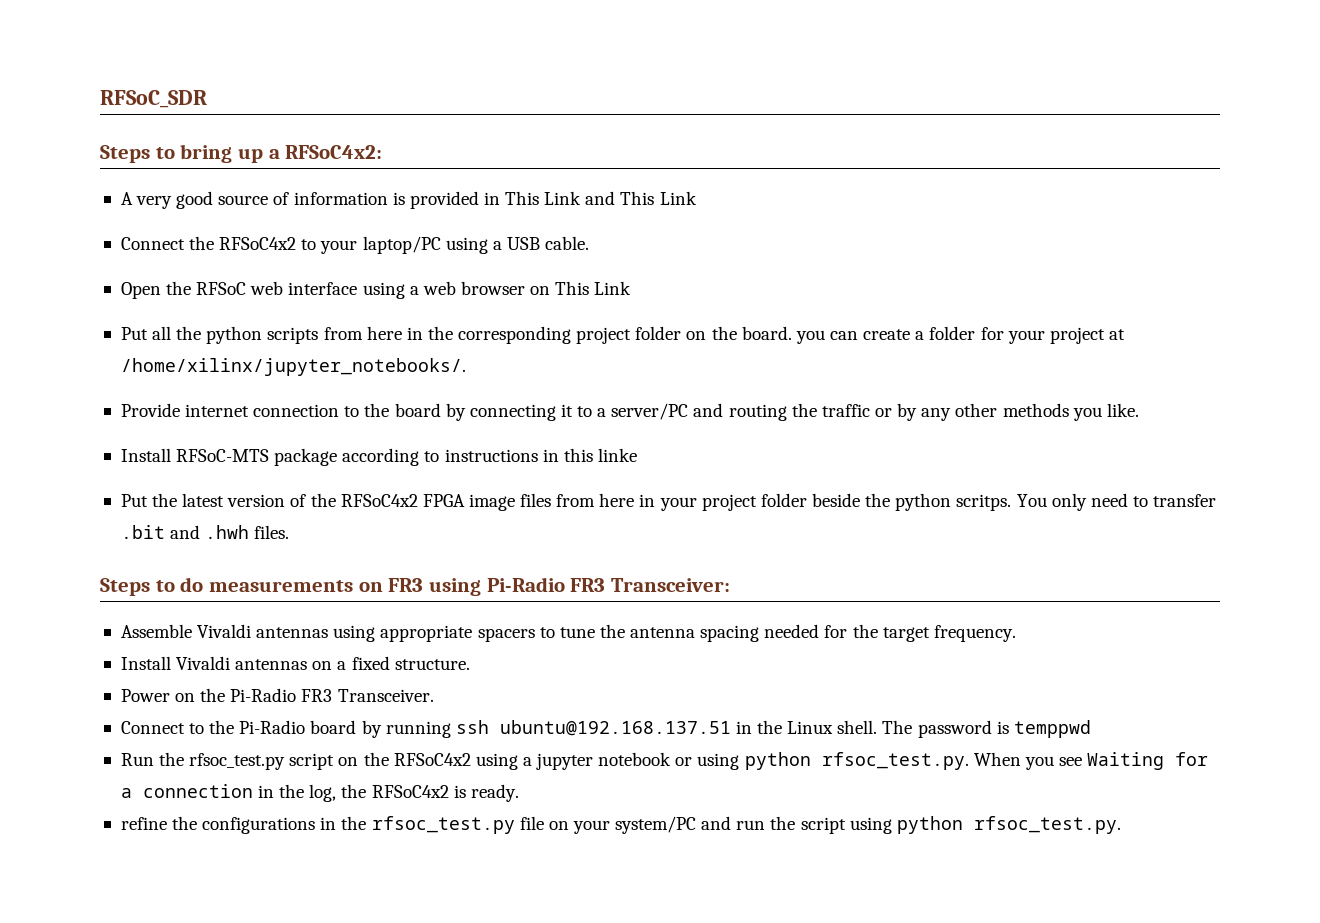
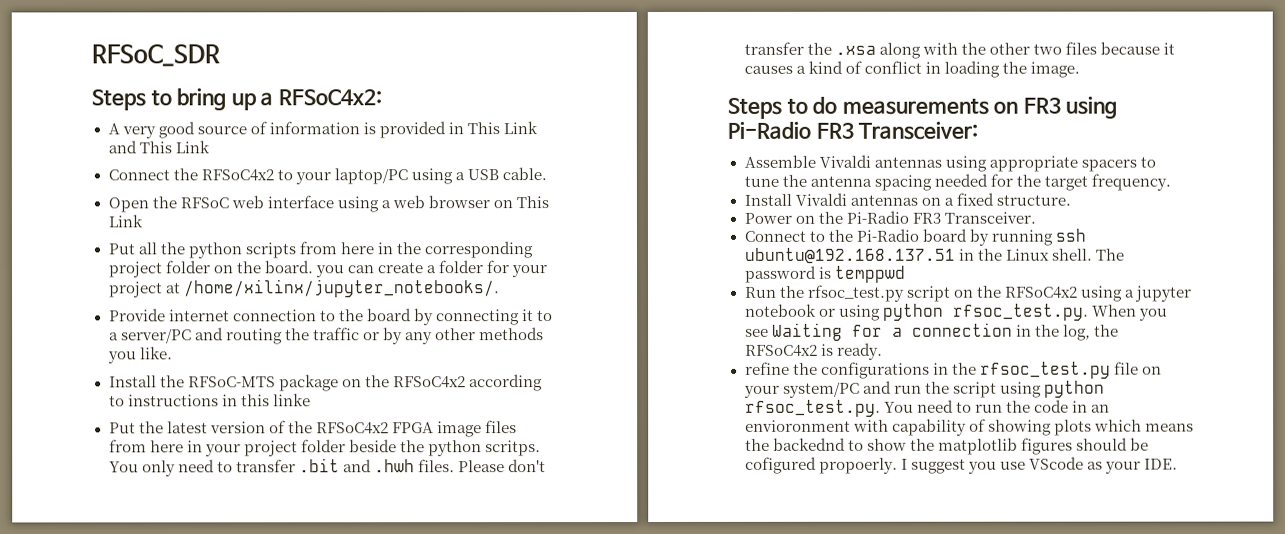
(171, 455) none -> [159,375,185,388] the
(338, 457) none -> [341,375,466,389] on the RFSoC4x2
(290, 532) none -> [457,459,546,473] [743,41,1175,59] [743,60,1080,78] Please don't transfer the .xsa along with the other two files because it causes a kind of conflict in loading the image.
(1121, 825) none -> [883,399,1110,413] [744,418,1194,436] [744,437,1149,455] [744,456,1178,474] You need to run the code in an envioronment with capability of showing plots which means the backednd to show the matplotlib figures should be cofigured propoerly. I suggest you use VScode as your IDE.

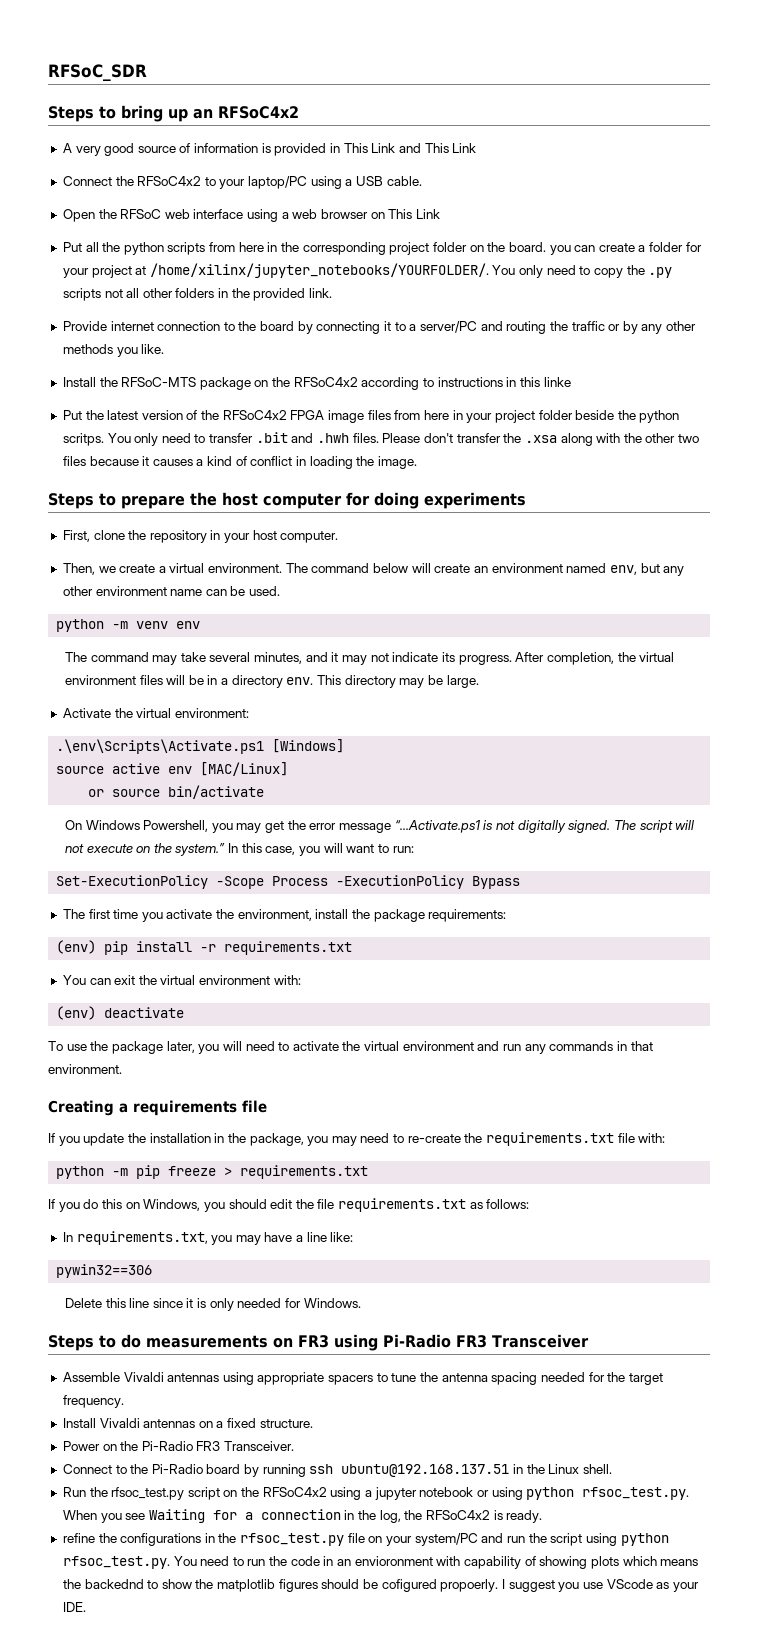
[260,89,382,106] a RFSoC4x2: -> [193,106,299,119] an RFSoC4x2
[183,279,500,298] /home/xilinx/jupyter_notebooks/. -> [149,263,673,278] [62,288,333,301] /home/xilinx/jupyter_notebooks/YOURFOLDER/. You only need to copy the .py scripts not all other folders in the provided link.
(1080, 69) none -> [48,492,526,509] [62,530,339,543] [62,563,685,576] [62,586,281,596] [56,619,201,632] [64,652,675,665] [64,675,479,688] [62,708,249,718] [56,739,345,754] [56,762,289,776] [88,785,265,799] [64,820,695,833] [64,843,414,856] [56,875,521,889] [62,909,507,922] [56,940,353,955] [62,975,301,985] [56,1006,185,1020] [48,1041,653,1054] [48,1064,122,1074] [48,1100,267,1116] [48,1132,666,1146] [56,1165,369,1179] [48,1198,530,1212] [62,1231,354,1245] [56,1264,153,1278] [64,1298,361,1311] // Steps to prepare the host computer for doing experiments // First, clone the repository in your host computer. // Then, we create a virtual environment. The command below will create an environment named env, but any other environment name can be used. // python -m venv env // The command may take several minutes, and it may not indicate its progress. After completion, the virtual environment files will be in a directory env. This directory may be large. // Activate the virtual environment: // .\env\Scripts\Activate.ps1 [Windows] // source active env [MAC/Linux] // or source bin/activate // On Windows Powershell, you may get the error message “...Activate.ps1 is not digitally signed. The script will not execute on the system.” In this case, you will want to run: // Set-ExecutionPolicy -Scope Process -ExecutionPolicy Bypass // The first time you activate the environment, install the package requirements: // (env) pip install -r requirements.txt // You can exit the virtual environment with: // (env) deactivate // To use the package later, you will need to activate the virtual environment and run any commands in that environment. // Creating a requirements file // If you update the installation in the package, you may need to re-create the requirements.txt file with: // python -m pip freeze > requirements.txt // If you do this on Windows, you should edit the file requirements.txt as follows: // In requirements.txt, you may have a line like: // pywin32==306 // Delete this line since it is only needed for Windows.
[858,121,979,140] Transceiver: -> [492,1334,589,1348] Transceiver
[1094,248,1124,261] [743,265,906,283] The password is temppwd -> (612, 1469) none

